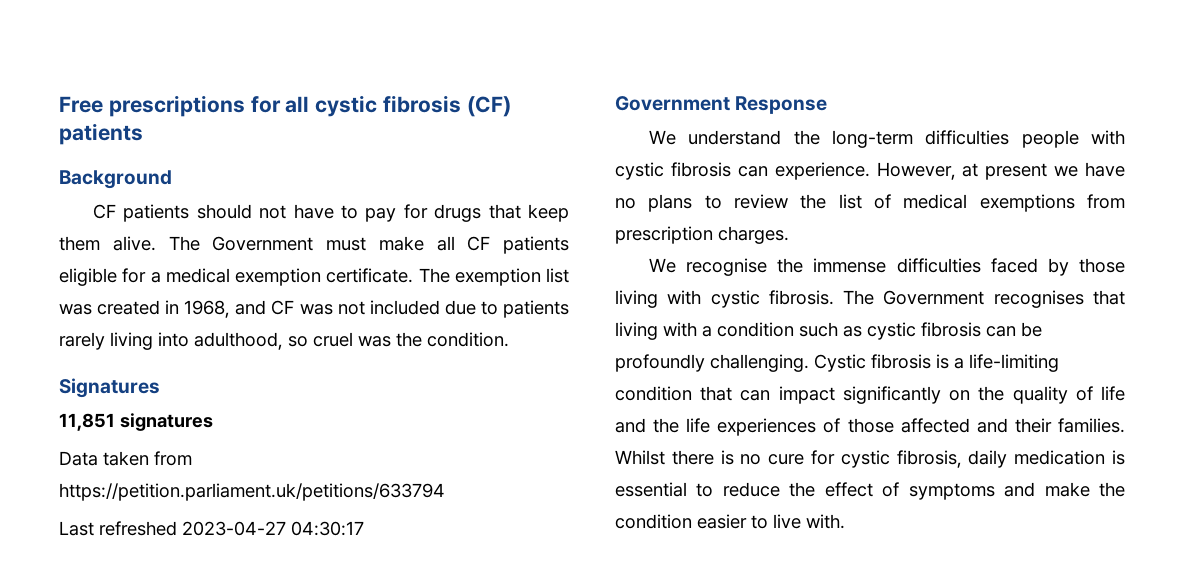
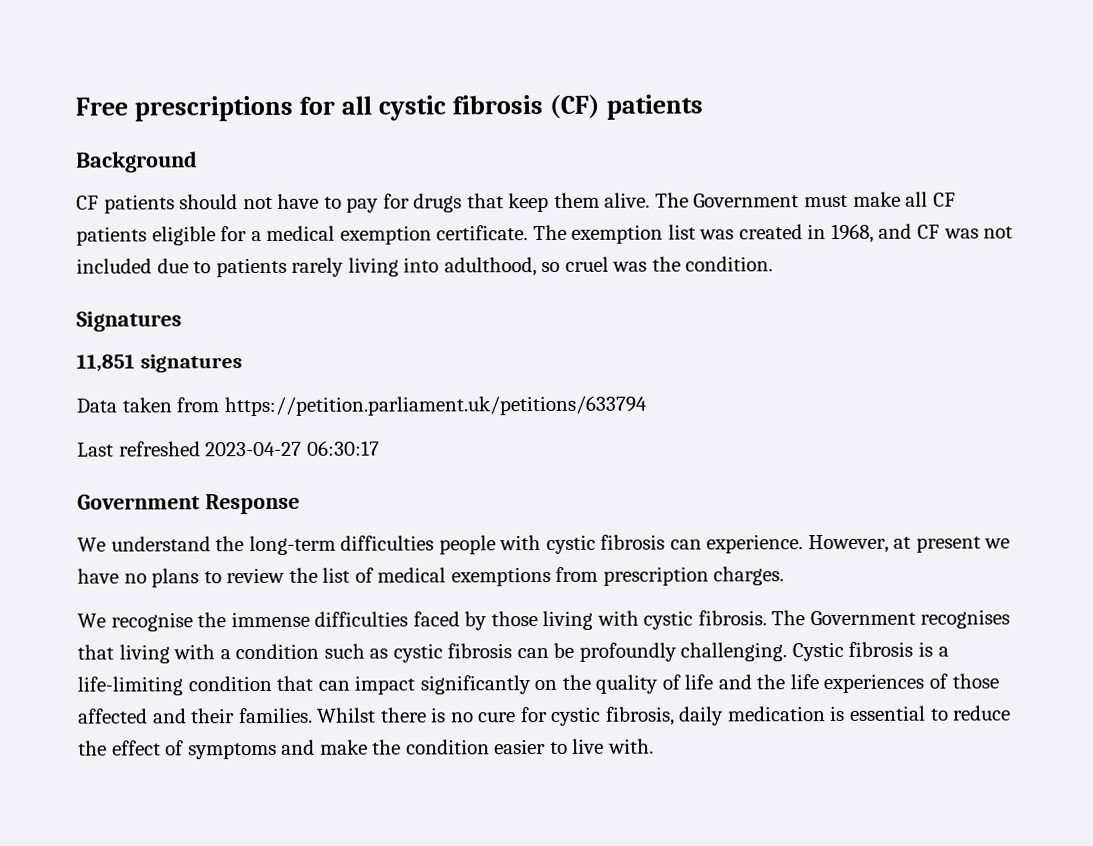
[291,521,364,536] 04:30:17 -> [306,440,380,456] 06:30:17

